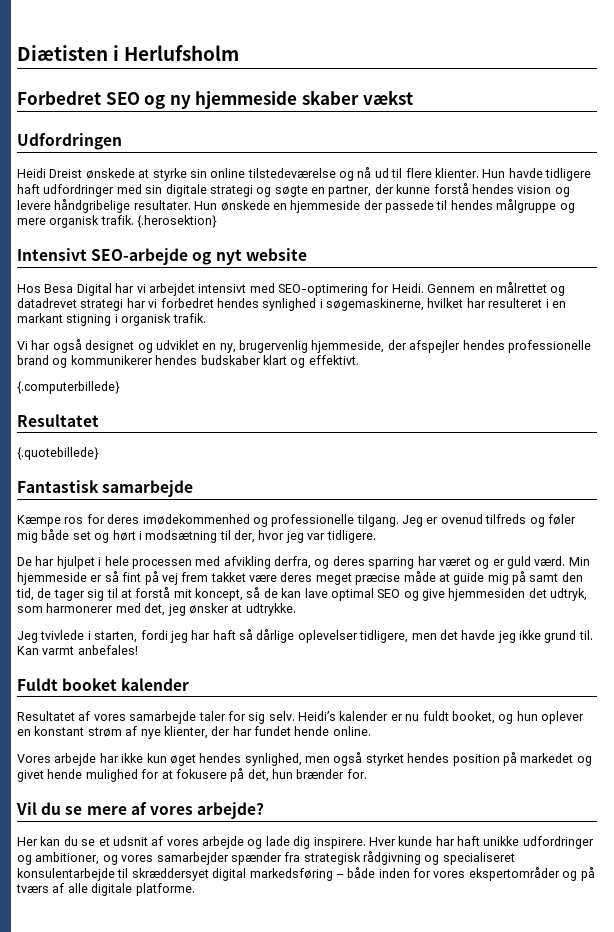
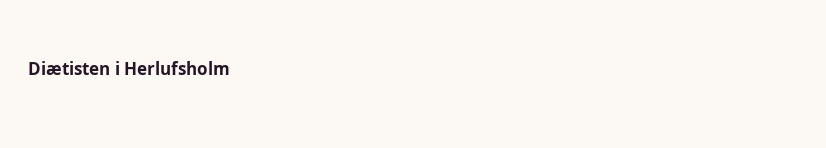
[17,90,413,109] [17,133,122,150] [17,167,591,181] [17,183,570,197] [17,199,575,213] [17,215,218,228] [17,248,307,265] [17,282,566,296] [17,298,566,311] [17,313,206,326] [17,339,591,353] [17,355,359,368] [17,381,120,394] [17,414,99,427] [17,447,99,460] [17,480,194,497] [17,514,576,527] [17,529,376,543] [17,556,590,569] [17,571,583,585] [16,587,588,601] [17,603,296,616] [17,629,593,643] [17,645,138,655] [17,678,190,691] [17,711,584,724] [17,726,371,739] [17,752,592,766] [17,768,367,782] [16,802,265,819] [17,836,594,849] [17,851,515,865] [17,867,595,881] [16,883,195,896] // Forbedret SEO og ny hjemmeside skaber vækst // Udfordringen // Heidi Dreist ønskede at styrke sin online tilstedeværelse og nå ud til flere klienter. Hun havde tidligere haft udfordringer med sin digitale strategi og søgte en partner, der kunne forstå hendes vision og levere håndgribelige resultater. Hun ønskede en hjemmeside der passede til hendes målgruppe og mere organisk trafik. {.herosektion} // Intensivt SEO-arbejde og nyt website // Hos Besa Digital har vi arbejdet intensivt med SEO-optimering for Heidi. Gennem en målrettet og datadrevet strategi har vi forbedret hendes synlighed i søgemaskinerne, hvilket har resulteret i en markant stigning i organisk trafik. // Vi har også designet og udviklet en ny, brugervenlig hjemmeside, der afspejler hendes professionelle brand og kommunikerer hendes budskaber klart og effektivt. // {.computerbillede} // Resultatet // {.quotebillede} // Fantastisk samarbejde // Kæmpe ros for deres imødekommenhed og professionelle tilgang. Jeg er ovenud tilfreds og føler mig både set og hørt i modsætning til der, hvor jeg var tidligere. // De har hjulpet i hele processen med afvikling derfra, og deres sparring har været og er guld værd. Min hjemmeside er så fint på vej frem takket være deres meget præcise måde at guide mig på samt den tid, de tager sig til at forstå mit koncept, så de kan lave optimal SEO og give hjemmesiden det udtryk, som harmonerer med det, jeg ønsker at udtrykke. // Jeg tvivlede i starten, fordi jeg har haft så dårlige oplevelser tidligere, men det havde jeg ikke grund til. Kan varmt anbefales! // Fuldt booket kalender // Resultatet af vores samarbejde taler for sig selv. Heidi’s kalender er nu fuldt booket, og hun oplever en konstant strøm af nye klienter, der har fundet hende online. // Vores arbejde har ikke kun øget hendes synlighed, men også styrket hendes position på markedet og givet hende mulighed for at fokusere på det, hun brænder for. // Vil du se mere af vores arbejde? // Her kan du se et udsnit af vores arbejde og lade dig inspirere. Hver kunde har haft unikke udfordringer og ambitioner, og vores samarbejder spænder fra strategisk rådgivning og specialiseret konsulentarbejde til skræddersyet digital markedsføring – både inden for vores ekspertområder og på tværs af alle digitale platforme. -> (231, 68) none

